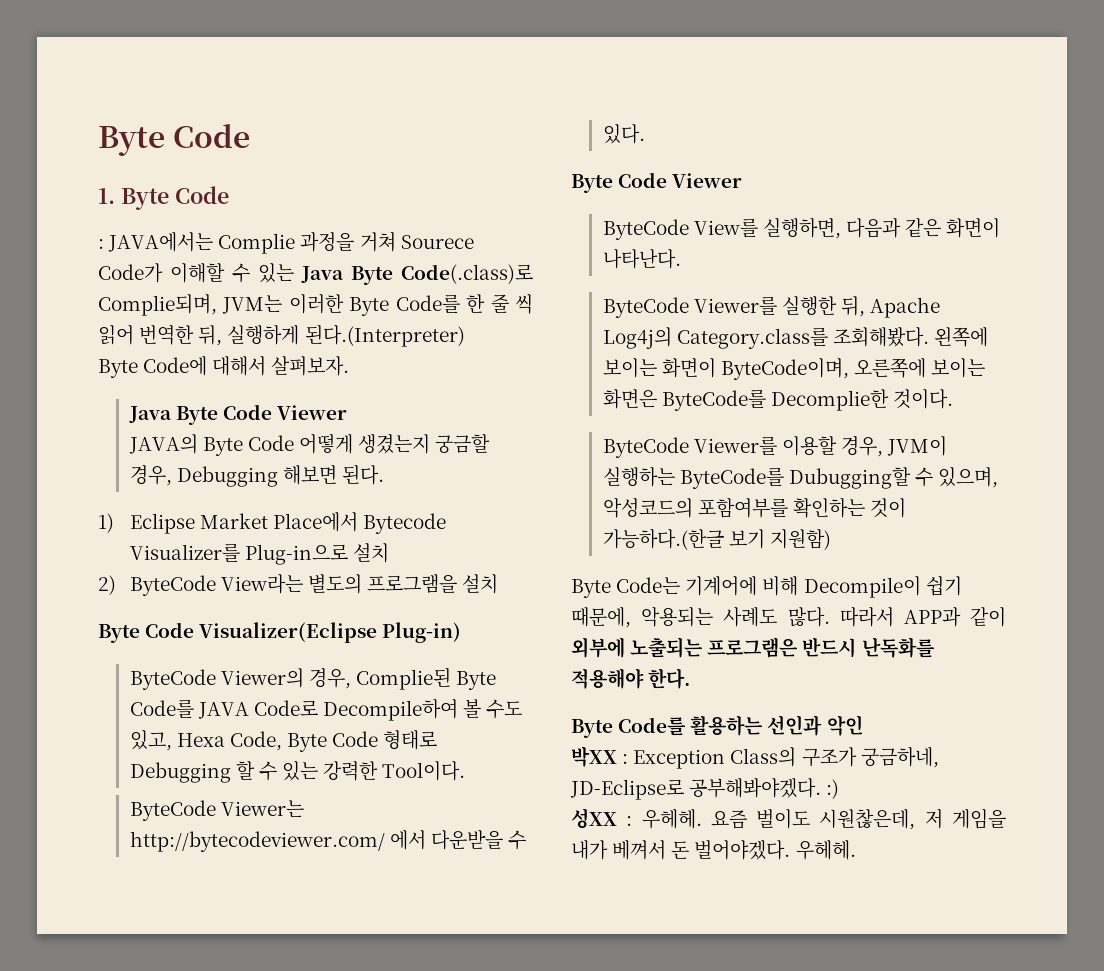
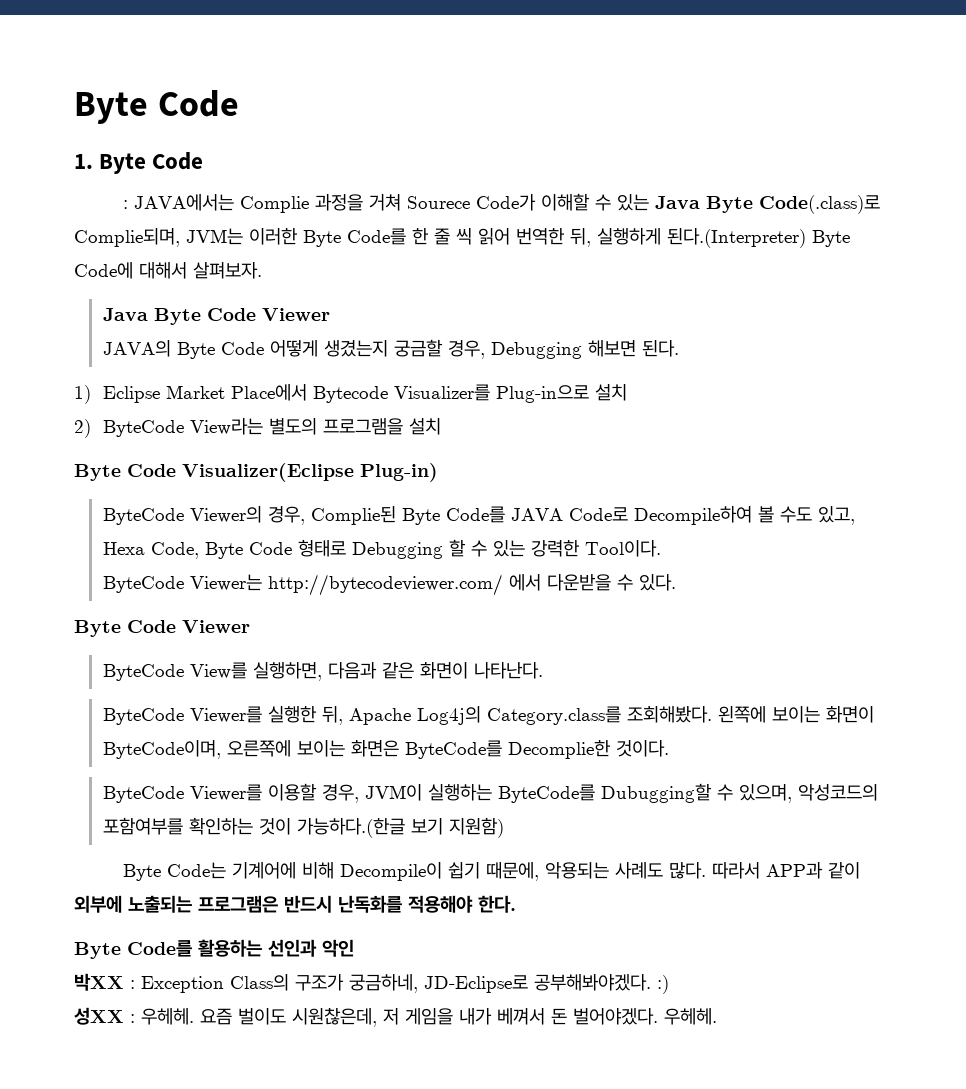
(465, 336) // -> (806, 238) none

